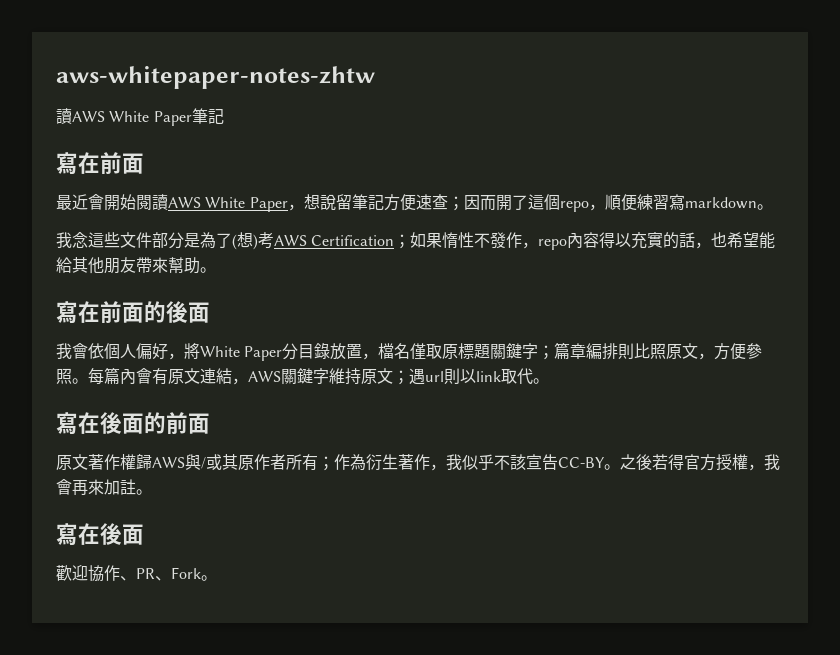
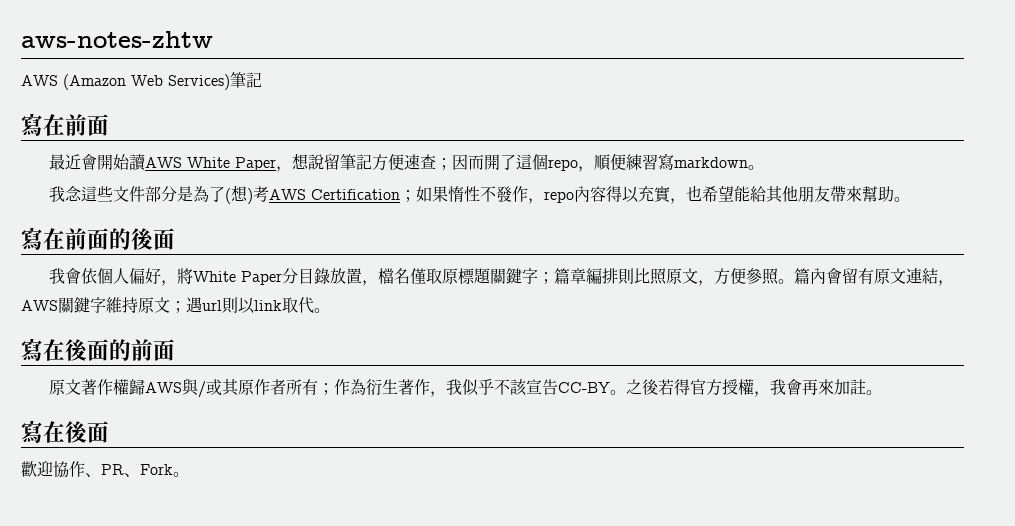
[56,66,375,89] [56,108,192,126] aws-whitepaper-notes-zhtw // 讀AWS White Paper -> [21,31,213,48] [21,74,230,90] aws-notes-zhtw // AWS (Amazon Web Services)
[136,195,152,210] 閱 -> (130, 162) none
[663,232,696,249] 的話 -> (671, 194) none
[88,367,152,385] 每篇內會 -> [793,268,858,284] 篇內會留

